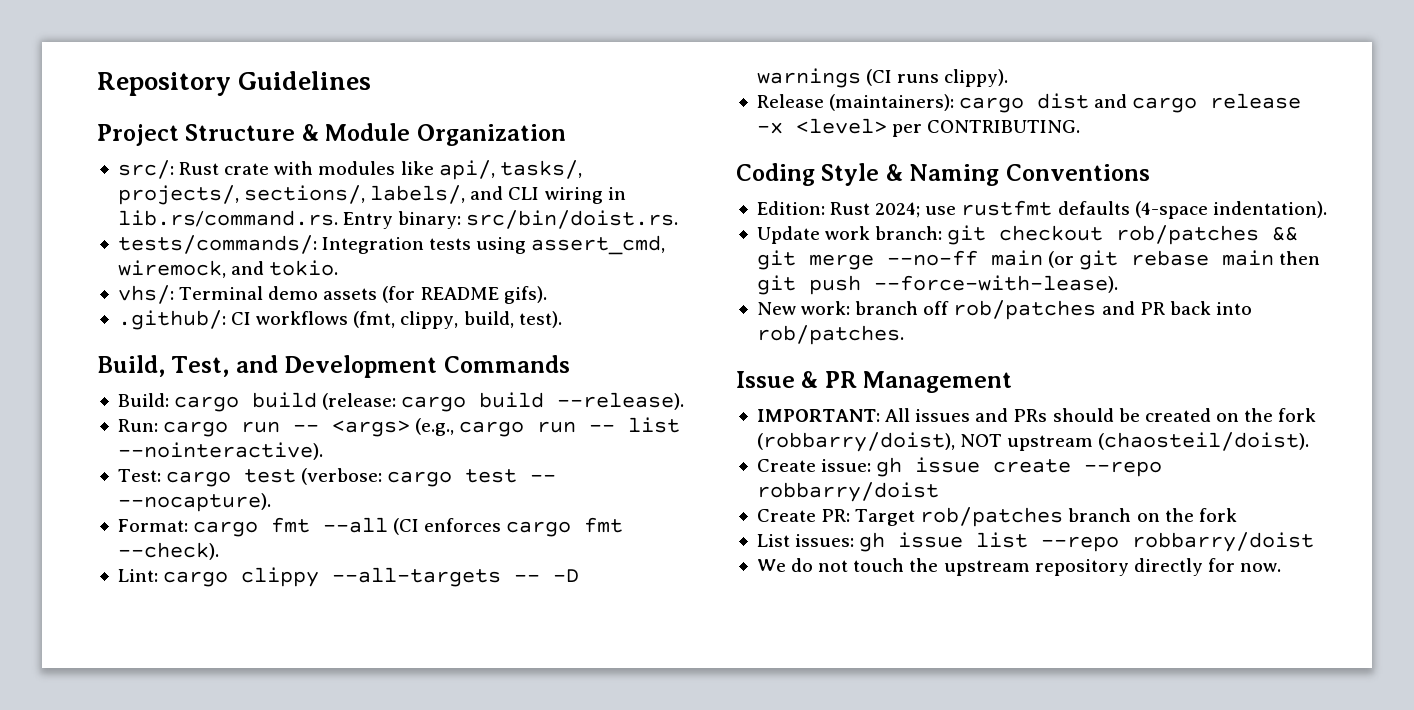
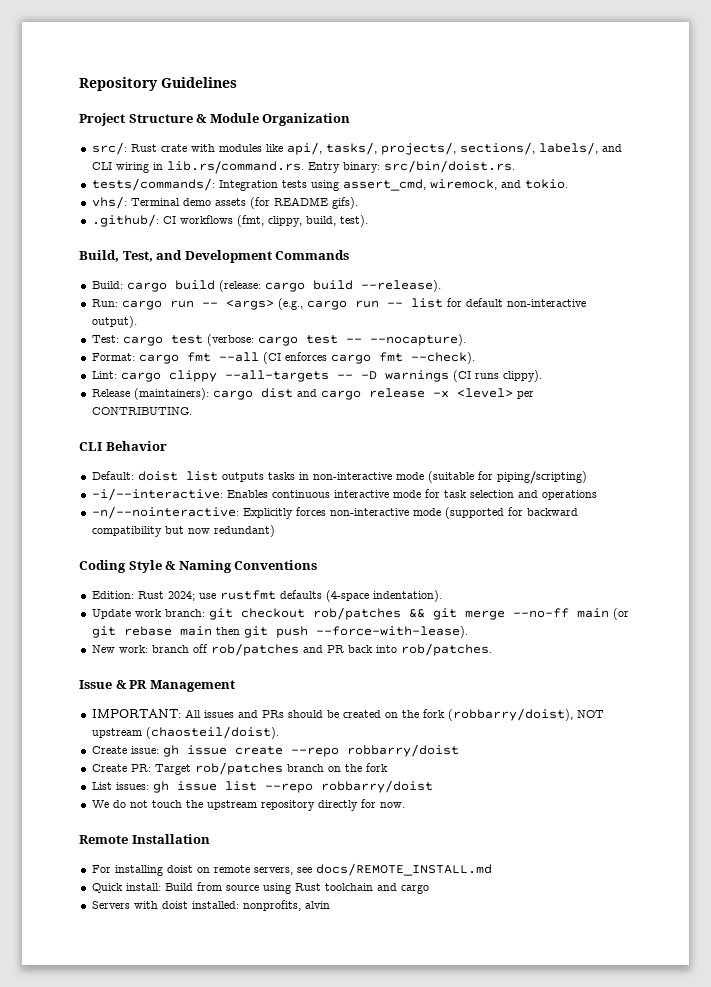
[117,442,323,460] --nointeractive). -> [446,298,586,307] [91,316,137,328] for default non-interactive output).
(1081, 126) none -> [79,441,167,451] [91,471,587,484] [91,488,597,501] [91,506,578,519] [91,525,275,537] // CLI Behavior // Default: doist list outputs tasks in non-interactive mode (suitable for piping/scripting) // -i/--interactive: Enables continuous interactive mode for task selection and operations // -n/--nointeractive: Explicitly forces non-interactive mode (supported for backward compatibility but now redundant)
(1282, 567) none -> [79,834,210,844] [91,863,492,876] [91,882,429,894] [91,900,330,911] // Remote Installation // For installing doist on remote servers, see docs/REMOTE_INSTALL.md // Quick install: Build from source using Rust toolchain and cargo // Servers with doist installed: nonprofits, alvin

